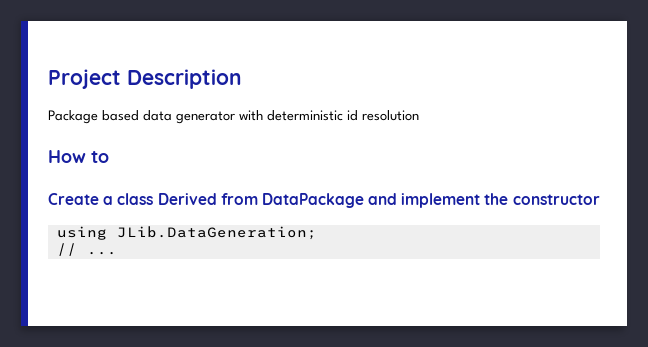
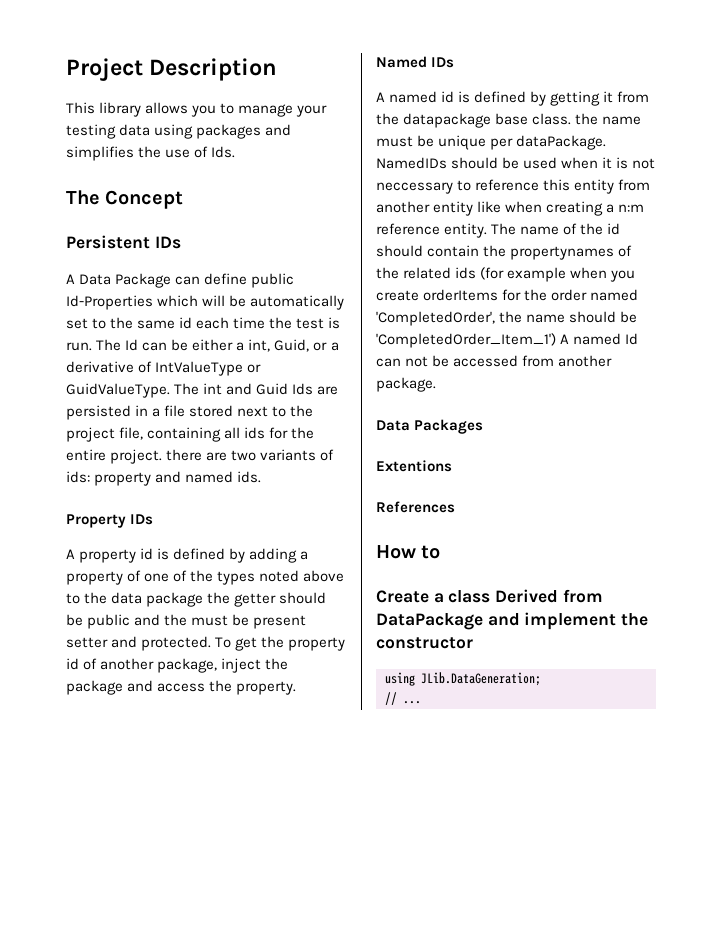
[48,110,419,124] Package based data generator with deterministic id resolution -> [66,102,328,117] [66,124,292,139] [66,146,236,161] [66,190,184,209] [66,235,181,249] [66,273,295,288] [66,295,345,310] [66,317,341,329] [66,339,339,352] [66,361,262,376] [66,383,339,398] [66,405,314,420] [66,427,315,442] [66,449,335,464] [66,471,262,486] [66,514,154,528] [66,548,309,563] [66,570,345,585] [66,592,327,607] [66,614,307,629] [66,636,346,651] [66,658,289,673] [66,680,297,695] [376,56,455,68] [376,91,650,106] [376,113,642,128] [376,135,607,150] [376,157,656,169] [376,179,651,194] [376,201,645,216] [376,223,621,238] [376,245,633,260] [376,267,636,282] [376,289,639,301] [376,311,638,326] [376,333,639,348] [376,355,613,367] [376,377,436,392] [376,419,484,434] [376,460,452,472] [376,501,455,513] This library allows you to manage your testing data using packages and simplifies the use of Ids. // The Concept // Persistent IDs // A Data Package can define public Id-Properties which will be automatically set to the same id each time the test is run. The Id can be either a int, Guid, or a derivative of IntValueType or GuidValueType. The int and Guid Ids are persisted in a file stored next to the project file, containing all ids for the entire project. there are two variants of ids: property and named ids. // Property IDs // A property id is defined by adding a property of one of the types noted above to the data package the getter should be public and the must be present setter and protected. To get the property id of another package, inject the package and access the property. // Named IDs // A named id is defined by getting it from the datapackage base class. the name must be unique per dataPackage. NamedIDs should be used when it is not neccessary to reference this entity from another entity like when creating a n:m reference entity. The name of the id should contain the propertynames of the related ids (for example when you create orderItems for the order named 'CompletedOrder', the name should be 'CompletedOrder_Item_1') A named Id can not be accessed from another package. // Data Packages // Extentions // References

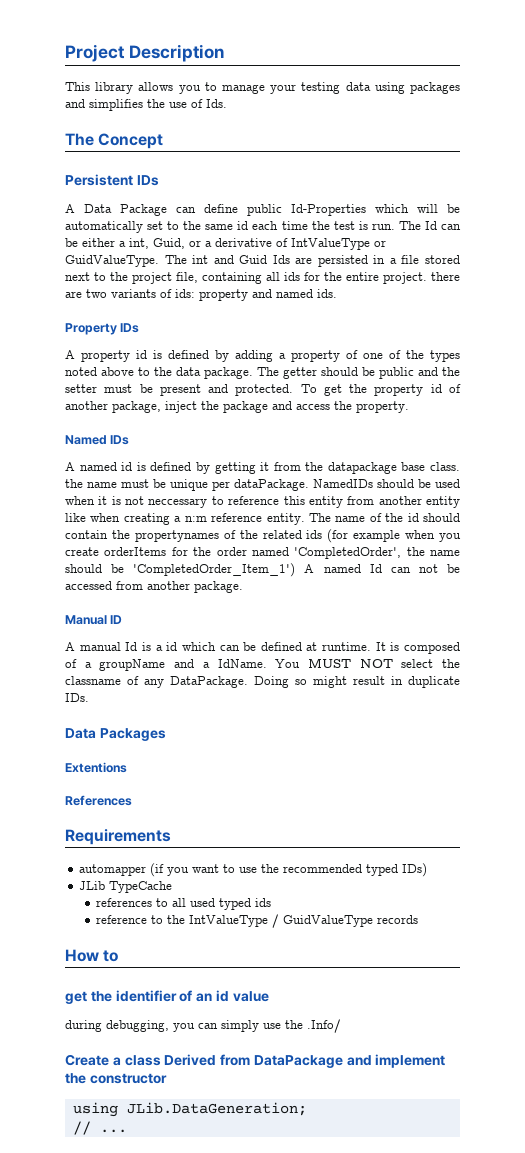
[146,592,231,607] package the -> [204,367,279,379] package. The
(188, 620) none -> [65,384,97,393] setter
[66,637,108,648] setter -> (201, 390) none
[376,419,484,434] [376,460,452,472] [376,501,455,513] [376,545,441,559] Data Packages // Extentions // References // How to -> [65,615,123,625] [65,642,461,654] [65,658,460,671] [65,676,460,688] [65,693,89,702] [65,728,166,741] [65,762,127,773] [65,795,132,806] [65,829,171,845] [79,863,428,877] [79,881,173,893] [96,898,272,910] [96,914,419,928] [65,949,119,962] [65,990,269,1004] [65,1019,341,1033] Manual ID // A manual Id is a id which can be defined at runtime. It is composed of a groupName and a IdName. You MUST NOT select the classname of any DataPackage. Doing so might result in duplicate IDs. // Data Packages // Extentions // References // Requirements // automapper (if you want to use the recommended typed IDs) // JLib TypeCache // references to all used typed ids // reference to the IntValueType / GuidValueType records // How to // get the identifier of an id value // during debugging, you can simply use the .Info/

